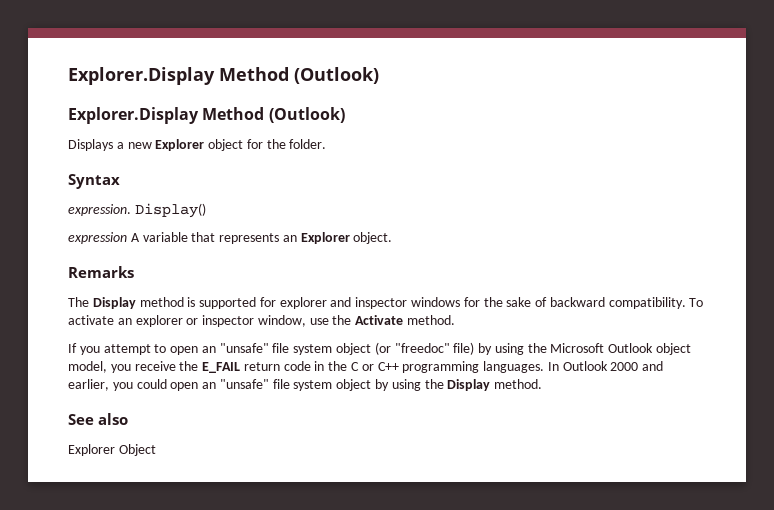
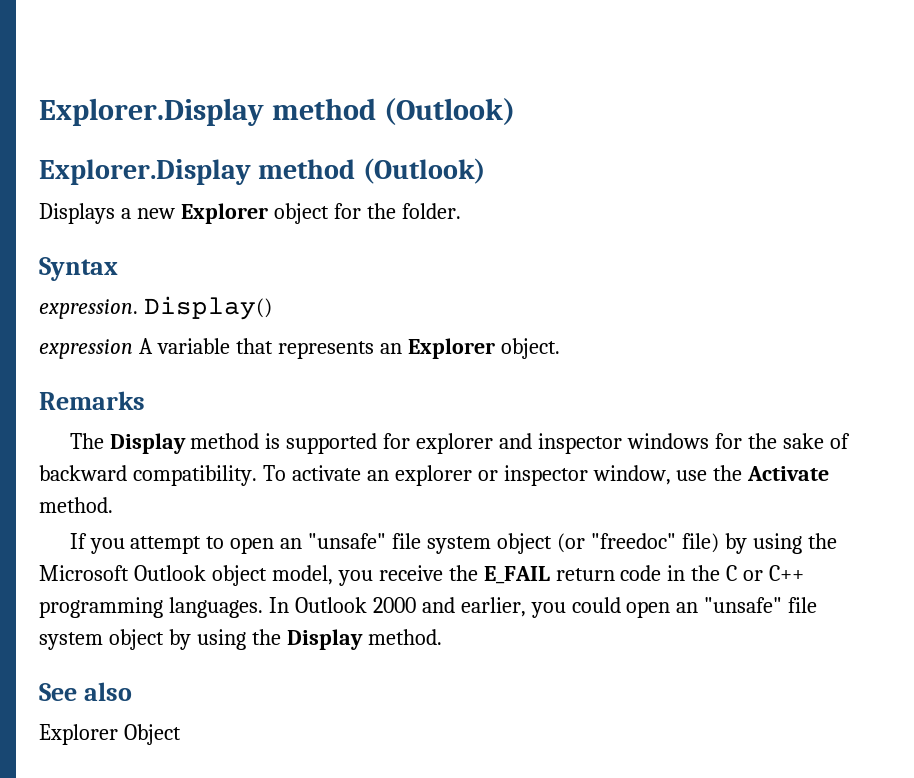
[68,67,289,85] Explorer.Display Method -> [39,98,377,126] Explorer.Display method
[202,107,265,120] Method -> [258,159,356,179] method

